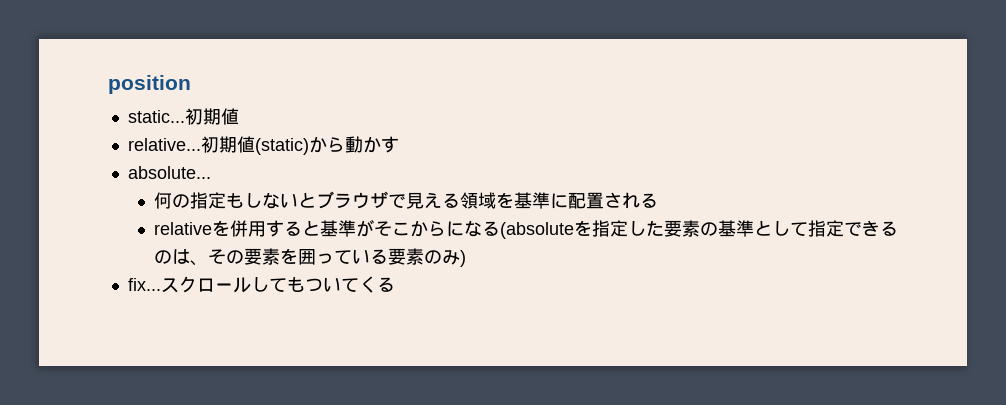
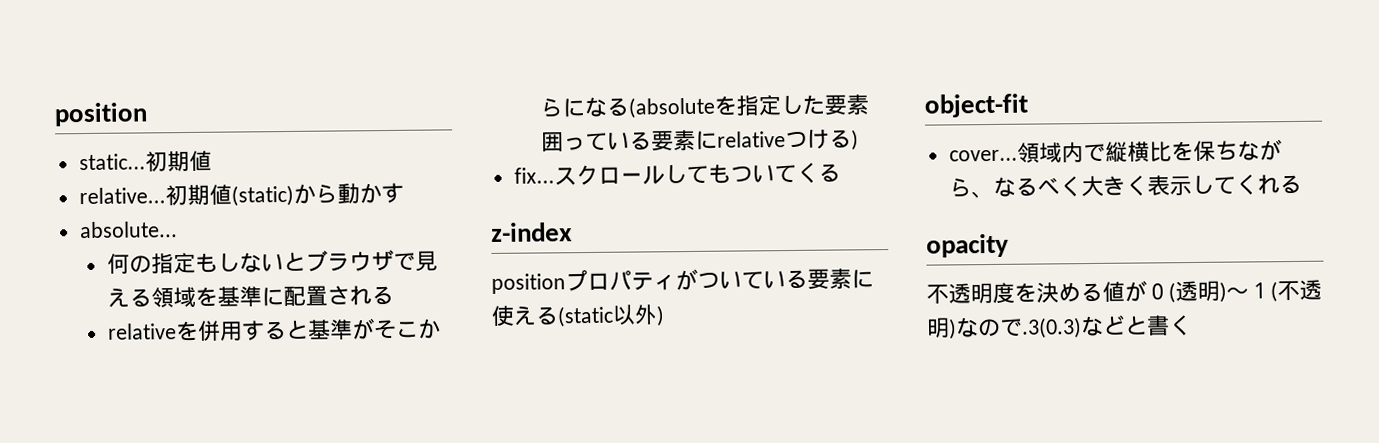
[699,220,898,237] [153,248,298,266] の基準として指定できるのは、その要素を -> (869, 105) none
[423,250,460,265] のみ -> [694,128,852,150] にrelativeつける
(395, 284) none -> [491,222,573,242] [491,268,874,294] [491,304,665,328] [924,93,1028,118] [948,139,1282,164] [948,174,1302,199] [926,233,1009,258] [926,279,1322,304] [926,314,1192,340] // z-index // positionプロパティがついている要素に使える(static以外) // object-fit // cover...領域内で縦横比を保ちながら、なるべく大きく表示してくれる // opacity // 不透明度を決める値が０(透明)〜１(不透明)なので.3(0.3)などと書く

